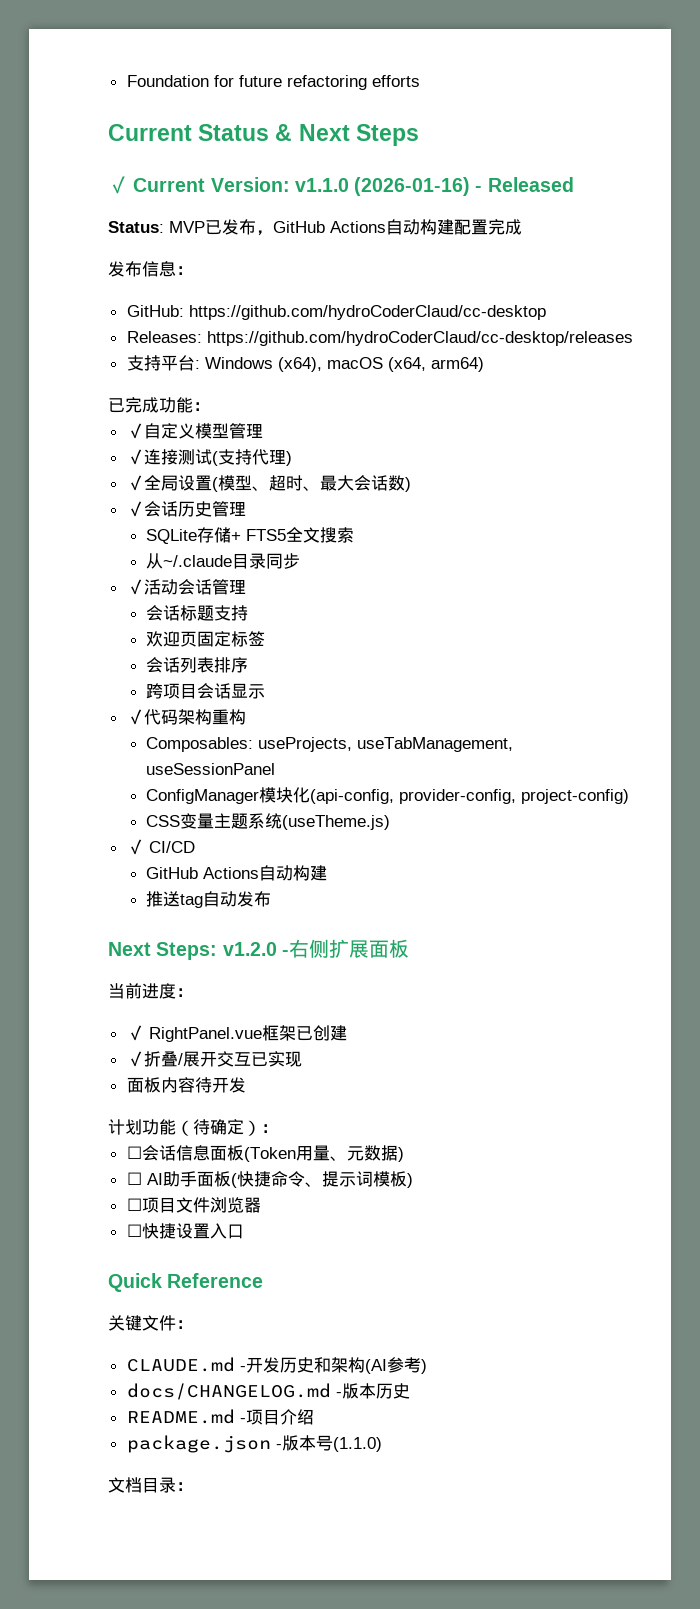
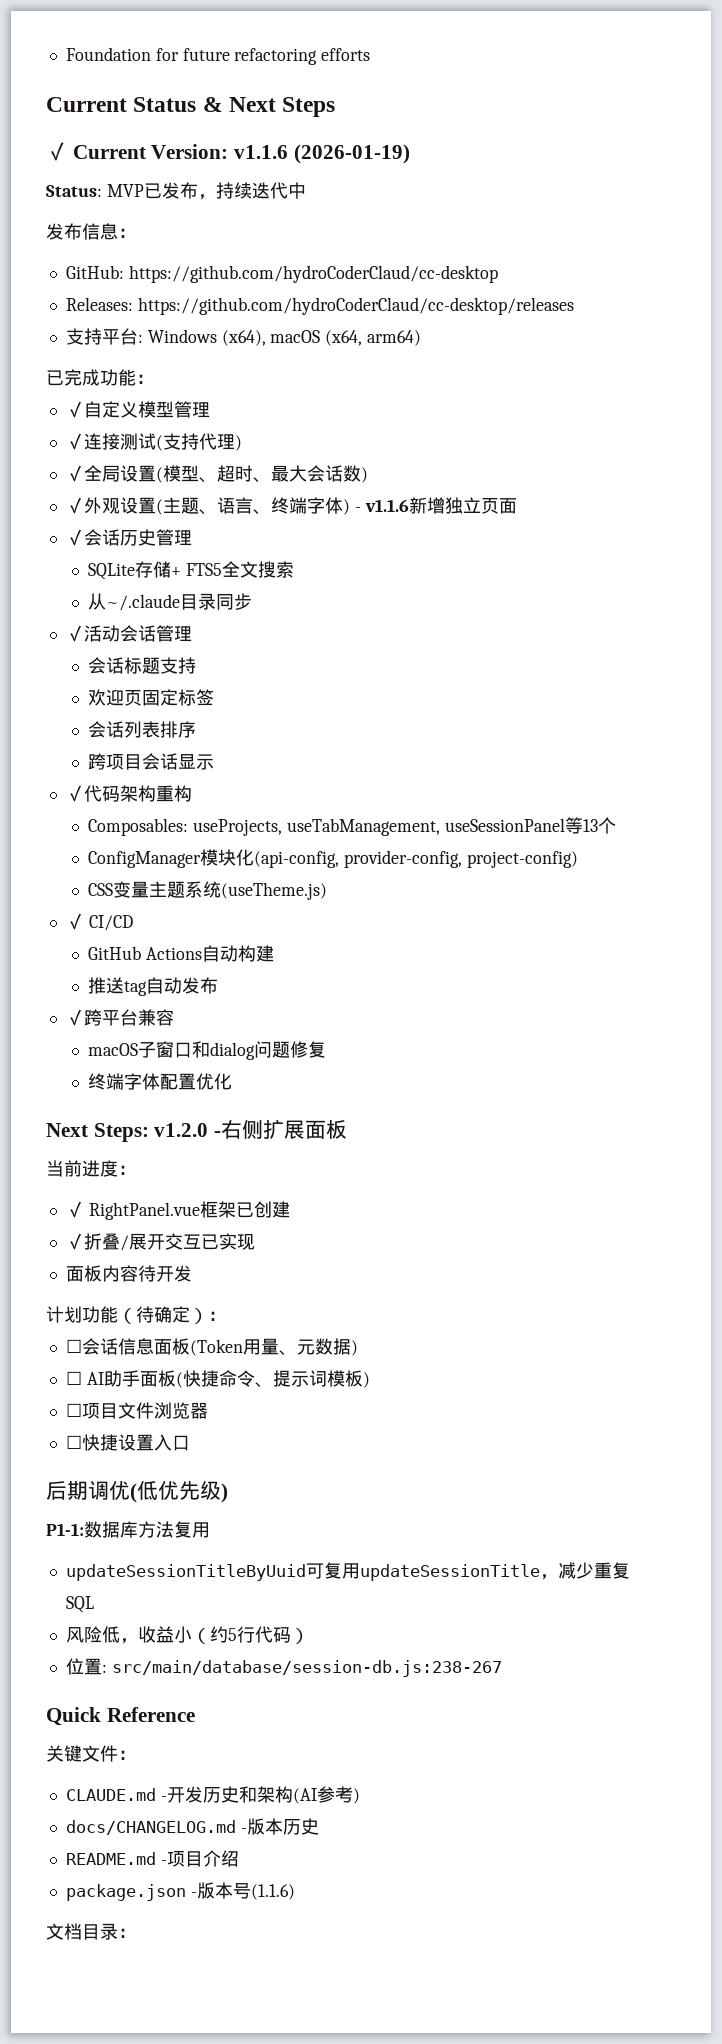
[294,177,574,196] v1.1.0 (2026-01-16) - Released -> [234,144,410,164] v1.1.6 (2026-01-19)
[273,219,522,235] GitHub Actions自动构建配置完成 -> [215,182,306,199] 持续迭代中
(411, 484) none -> [65,497,517,515] // ✓外观设置(主题、语言、终端字体) - v1.1.6新增独立页面
(276, 769) none -> [564,817,616,834] 等13个
(272, 899) none -> [65,1009,174,1026] [88,1041,327,1060] [88,1073,233,1090] // ✓跨平台兼容 // macOS子窗口和dialog问题修复 // 终端字体配置优化
(244, 1231) none -> [46,1481,228,1503] [46,1521,210,1538] [65,1562,630,1581] [65,1596,94,1613] [65,1626,309,1644] [65,1658,502,1677] // 后期调优(低优先级) // P1-1:数据库方法复用 // updateSessionTitleByUuid可复用updateSessionTitle，减少重复SQL // 风险低，收益小（约5行代码） // 位置: src/main/database/session-db.js:238-267
[332,1437,382,1452] (1.1.0) -> [250,1884,295,1900] (1.1.6)

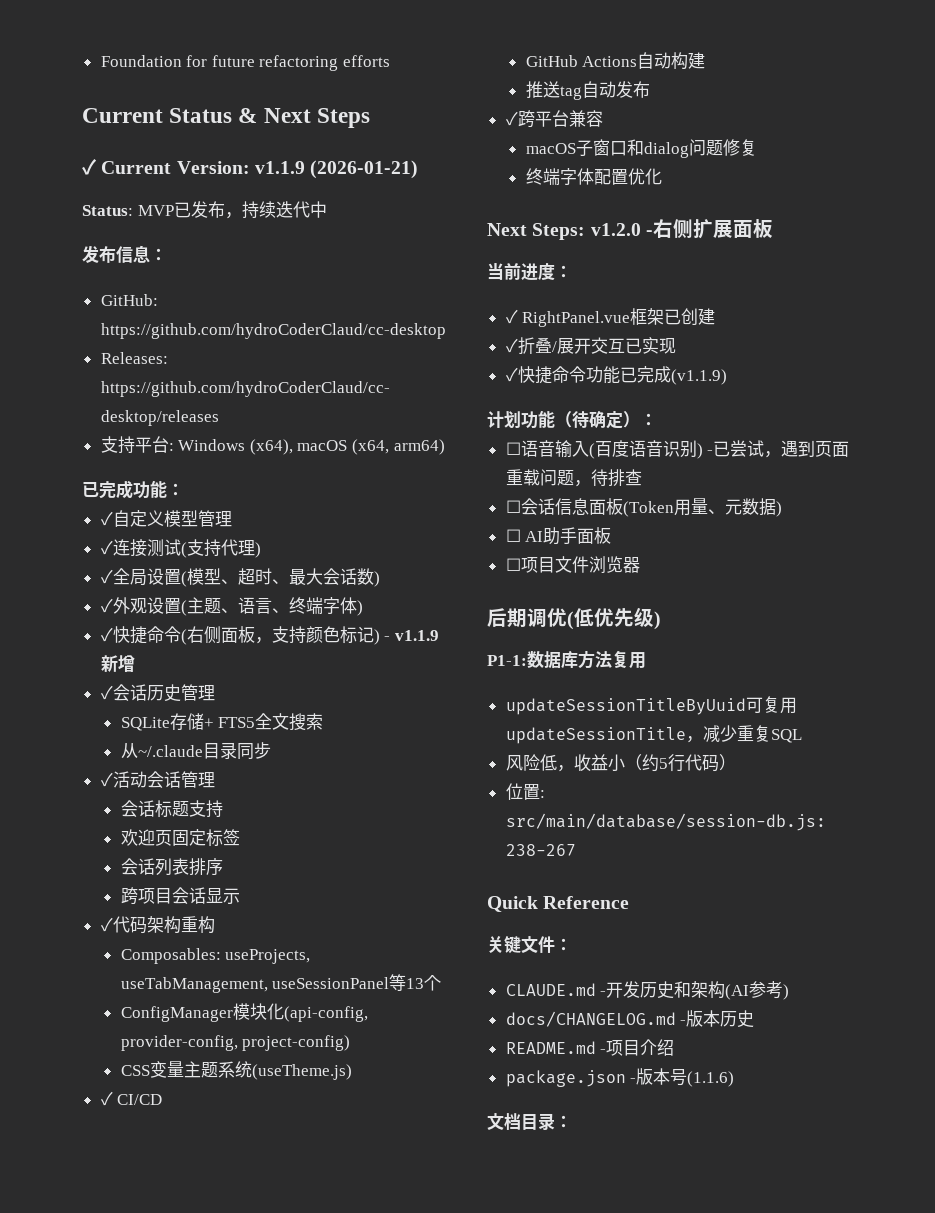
[234,144,410,164] v1.1.6 (2026-01-19) -> [254,160,419,179] v1.1.9 (2026-01-21)
[354,499,409,512] - v1.1.6 -> [100,626,439,645] // ✓快捷命令(右侧面板，支持颜色标记) - v1.1.9
[444,497,517,514] 独立页面 -> (135, 664) none
[65,1265,192,1282] 面板内容待开发 -> [505,366,727,385] ✓快捷命令功能已完成(v1.1.9)
(226, 1316) none -> [505,440,850,459] [505,469,642,487] // ☐语音输入(百度语音识别) -已尝试，遇到页面重载问题，待排查
[175,1370,370,1388] (快捷命令、提示词模板) -> (612, 535) none
[65,1434,190,1451] // ☐快捷设置入口 -> (640, 565) none

